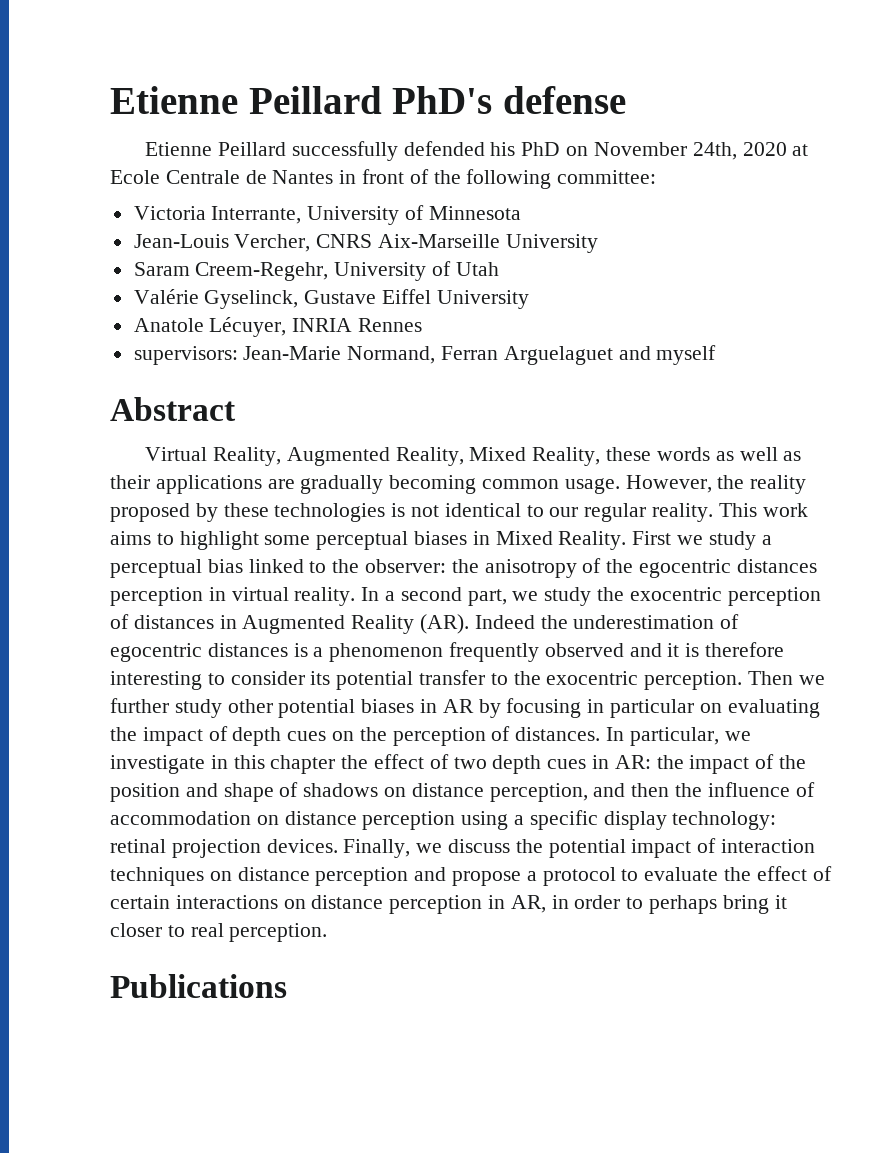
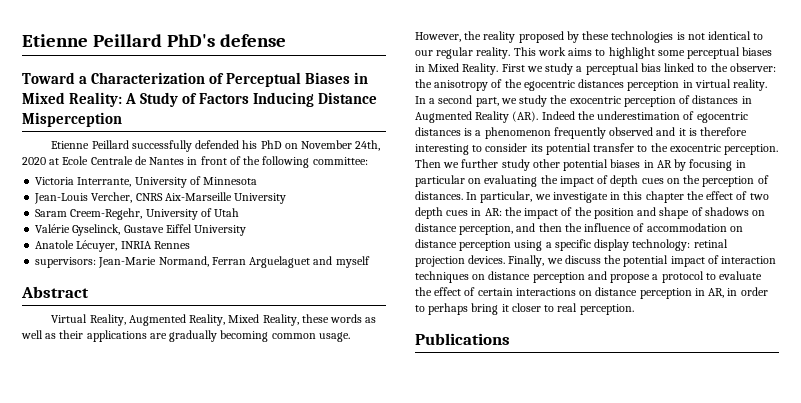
(626, 100) none -> [22,72,369,87] [22,92,378,107] [22,112,122,127] // Toward a Characterization of Perceptual Biases in Mixed Reality: A Study of Factors Inducing Distance Misperception

